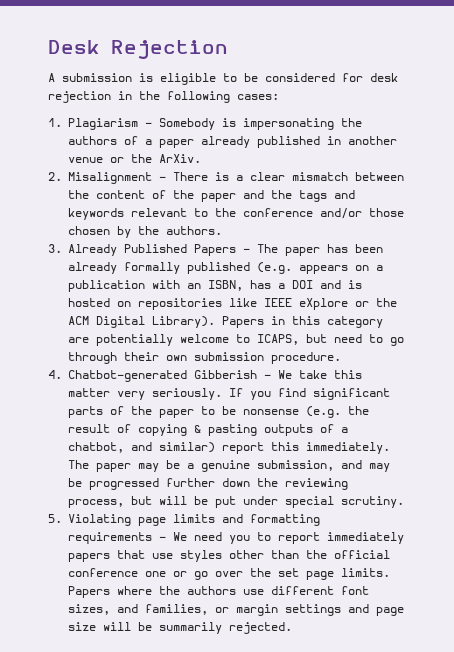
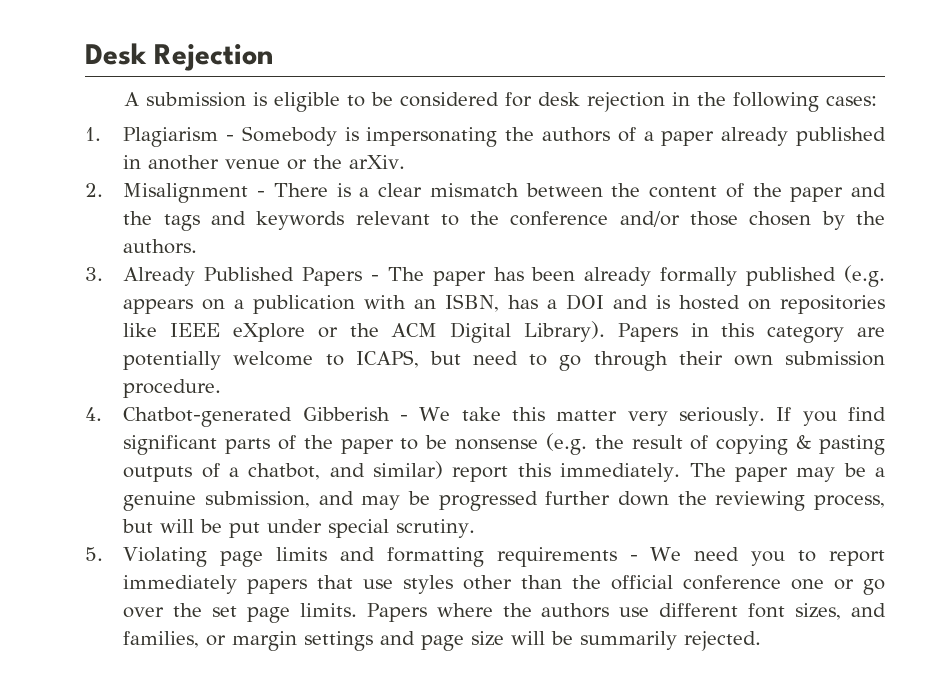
[159,154,201,163] ArXiv. -> [349,155,406,169] arXiv.

